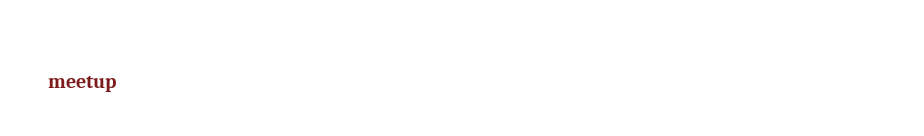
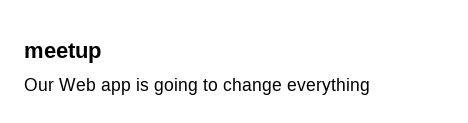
(116, 84) none -> [24,78,370,95] // Our Web app is going to change everything

